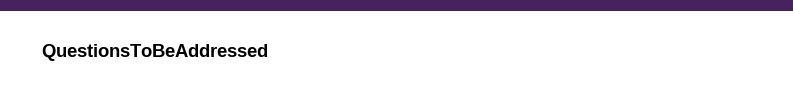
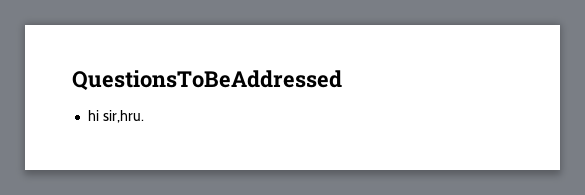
(268, 52) none -> [87,110,144,123] // hi sir,hru.

